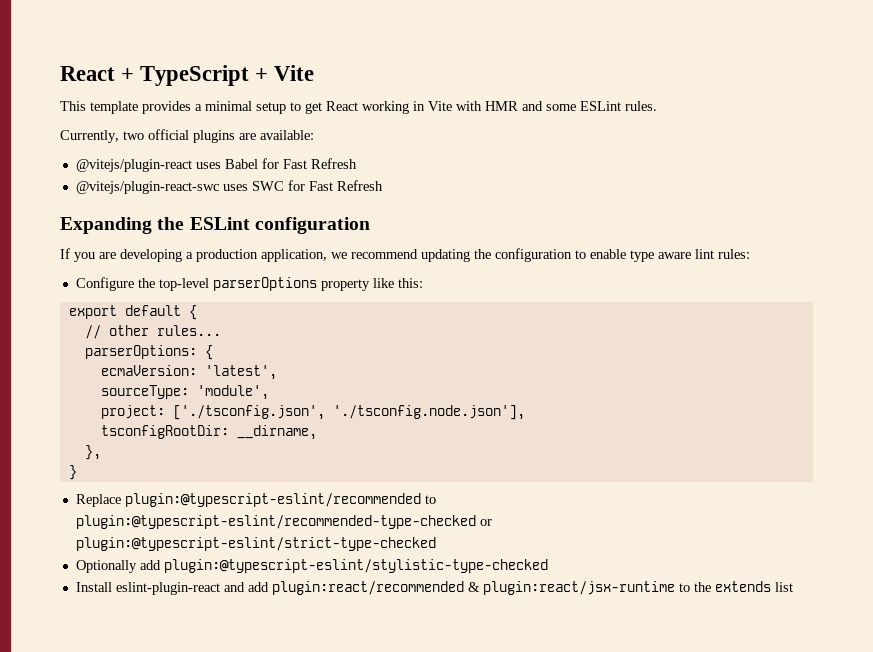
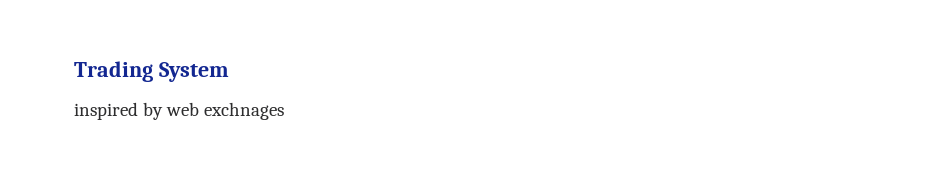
[60,65,315,86] [60,101,657,114] [60,129,314,143] [75,158,357,172] [75,180,383,194] [60,217,370,234] [60,248,750,262] [75,277,423,291] [68,305,197,320] [84,325,221,339] [84,345,213,360] [100,365,277,380] [100,385,269,400] [100,405,525,420] [100,425,317,440] [84,445,101,460] [68,465,77,480] [75,493,436,507] [75,515,492,529] [75,537,436,551] [75,559,548,573] [75,581,793,595] React + TypeScript + Vite // This template provides a minimal setup to get React working in Vite with HMR and some ESLint rules. // Currently, two official plugins are available: // @vitejs/plugin-react uses Babel for Fast Refresh // @vitejs/plugin-react-swc uses SWC for Fast Refresh // Expanding the ESLint configuration // If you are developing a production application, we recommend updating the configuration to enable type aware lint rules: // Configure the top-level parserOptions property like this: // export default { // // other rules... // parserOptions: { // ecmaVersion: 'latest', // sourceType: 'module', // project: ['./tsconfig.json', './tsconfig.node.json'], // tsconfigRootDir: __dirname, // }, // } // Replace plugin:@typescript-eslint/recommended to plugin:@typescript-eslint/recommended-type-checked or plugin:@typescript-eslint/strict-type-checked // Optionally add plugin:@typescript-eslint/stylistic-type-checked // Install eslint-plugin-react and add plugin:react/recommended & plugin:react/jsx-runtime to the extends list -> [74,61,229,82] [74,102,285,120] Trading System // inspired by web exchnages

